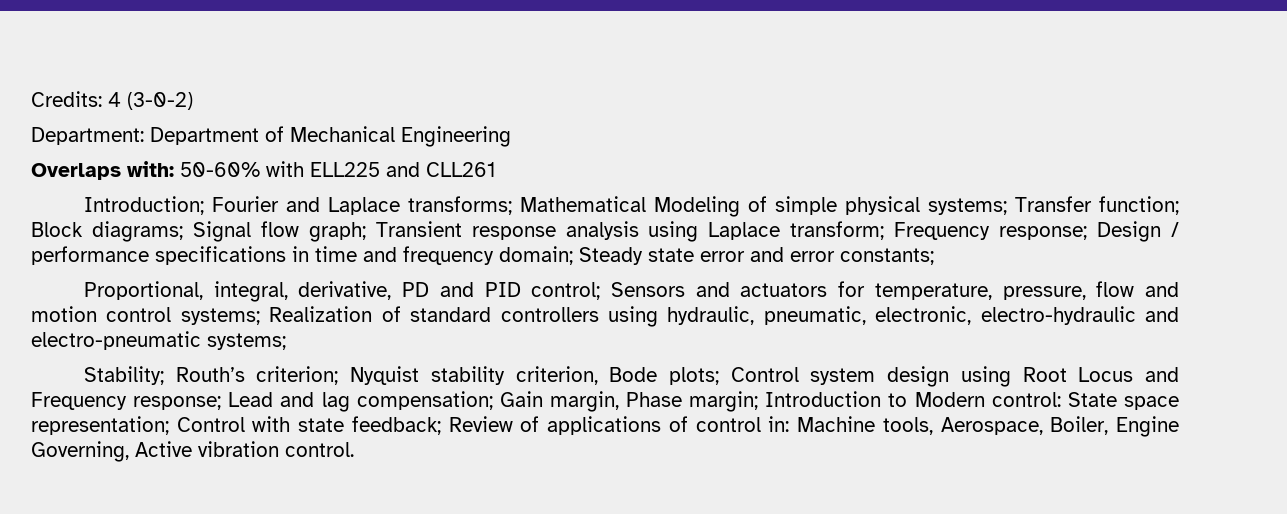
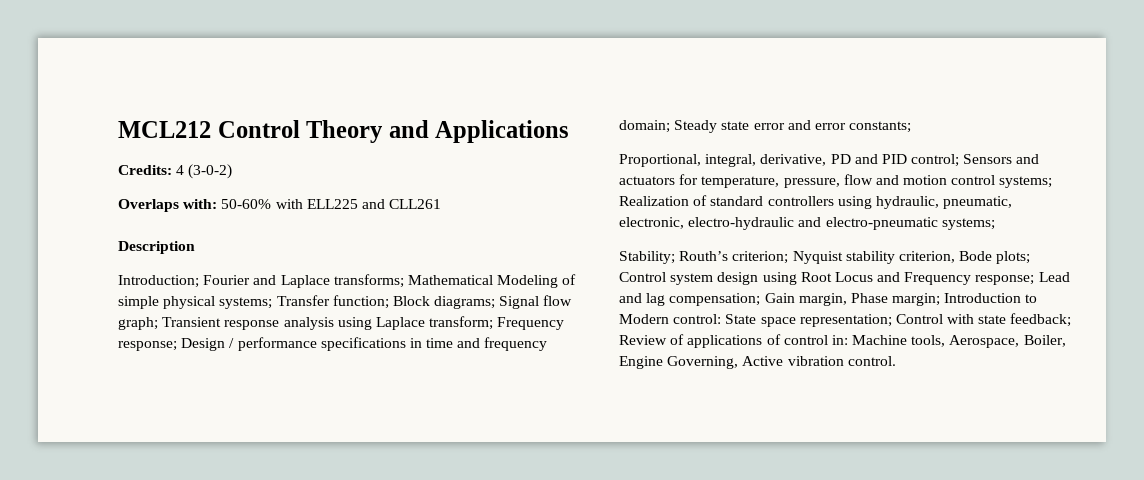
[31,91,193,110] [31,126,511,147] Credits: 4 (3-0-2) // Department: Department of Mechanical Engineering -> [118,120,570,143] [118,164,233,179] MCL212 Control Theory and Applications // Credits: 4 (3-0-2)
(495, 169) none -> [118,241,195,254] // Description

